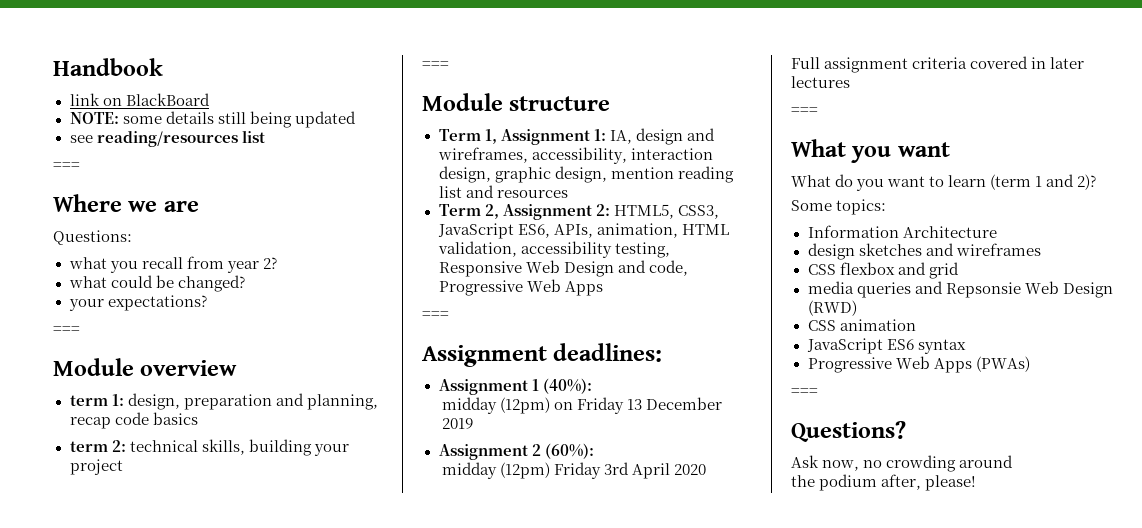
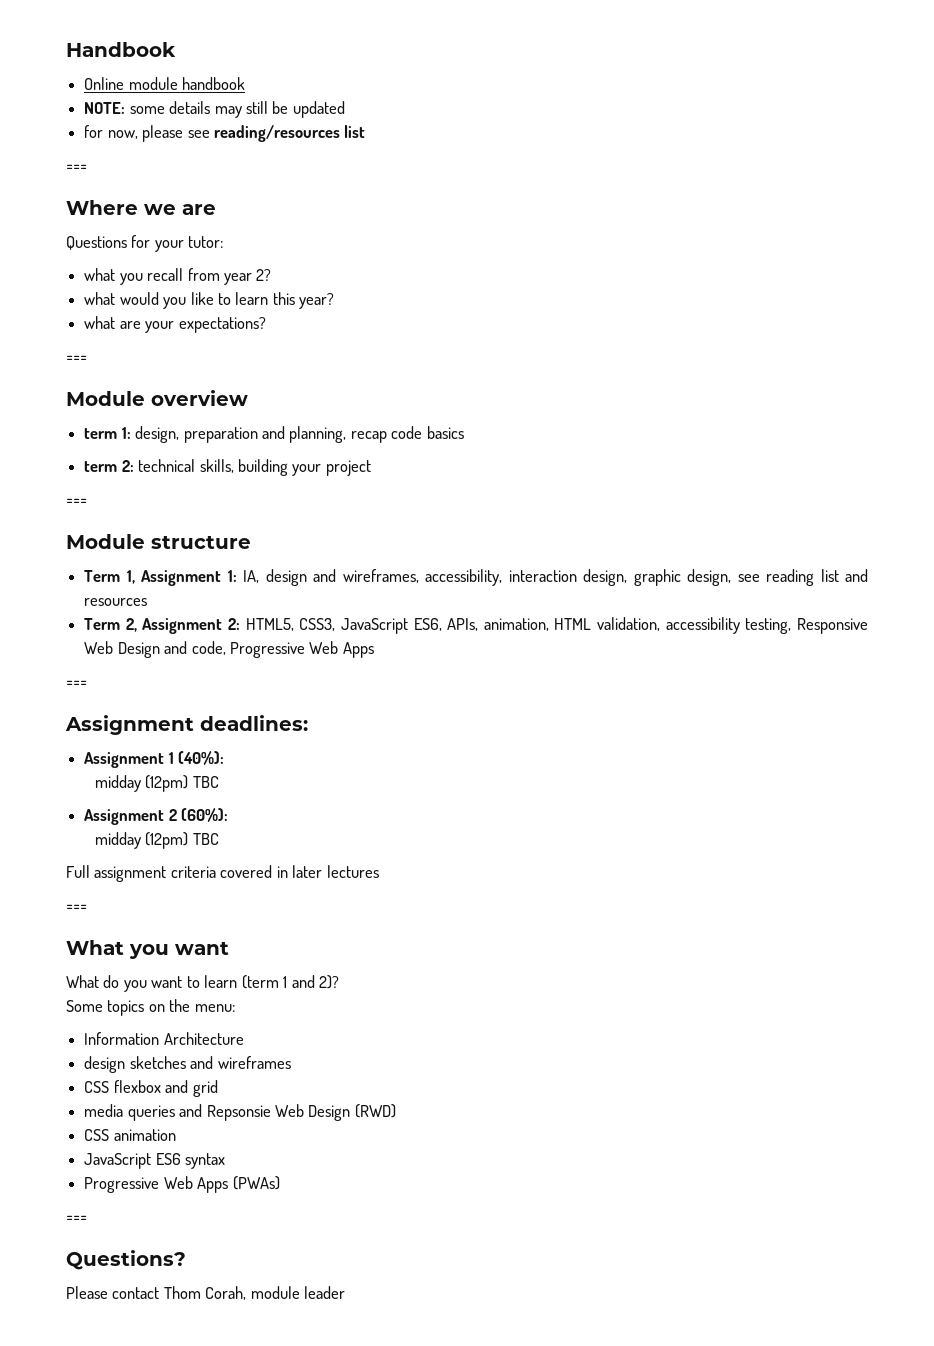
[69,93,210,106] link on BlackBoard -> [84,77,246,90] Online module handbook
[217,111,356,128] still being updated // -> [214,101,345,118] [84,125,184,142] may still be updated // for now, please
[53,230,132,245] Questions: -> [66,235,224,252] Questions for your tutor:
[110,275,245,292] could be changed? // -> [119,292,335,309] [84,316,141,329] would you like to learn this year? // what are
[610,167,674,179] mention -> [737,574,760,582] see
[554,397,723,414] [442,418,474,429] on Friday 13 December 2019 -> [192,776,219,788] TBC
[554,462,707,479] Friday 3rd April 2020 -> [192,833,219,845] TBC
[836,199,887,215] topics: -> [107,999,235,1016] topics on the menu:
[791,455,1014,472] [791,474,977,491] Ask now, no crowding around // the podium after, please! -> [66,1286,346,1300] Please contact Thom Corah, module leader

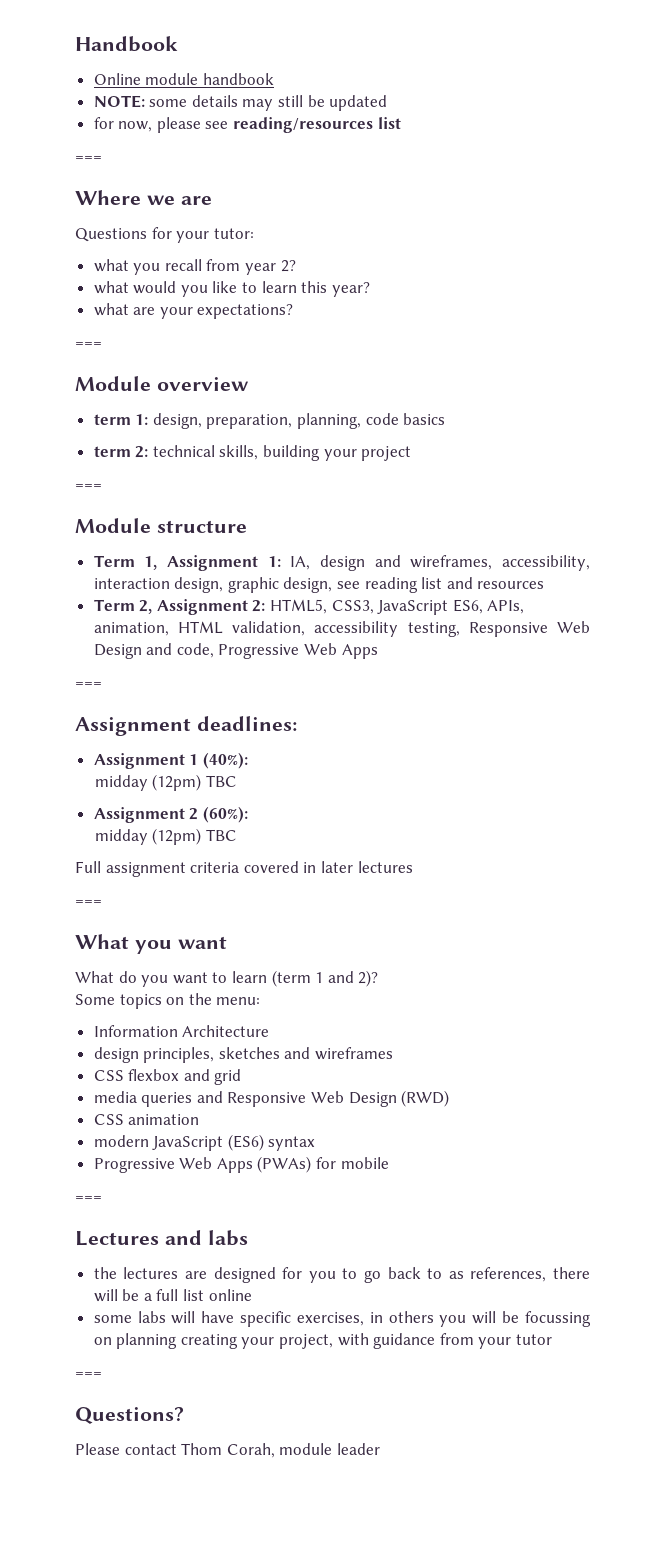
[183,426,387,443] preparation and planning, recap -> [206,413,362,429] preparation, planning,
(126, 1064) none -> [143,1047,215,1063] principles,
[206,1105,271,1121] Repsonsie -> [227,1092,307,1107] Responsive
[84,1153,181,1169] JavaScript ES6 -> [93,1134,264,1151] modern JavaScript (ES6)
(280, 1183) none -> [316,1157,389,1169] [75,1196,102,1201] [75,1230,248,1246] [93,1267,591,1283] [93,1289,252,1302] [93,1311,592,1327] [93,1333,553,1349] for mobile // === // Lectures and labs // the lectures are designed for you to go back to as references, there will be a full list online // some labs will have specific exercises, in others you will be focussing on planning creating your project, with guidance from your tutor

